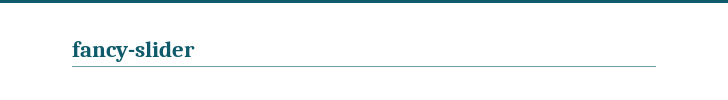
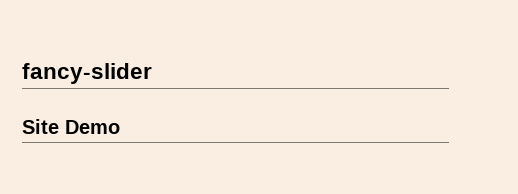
(195, 51) none -> [22,119,120,134] // Site Demo

